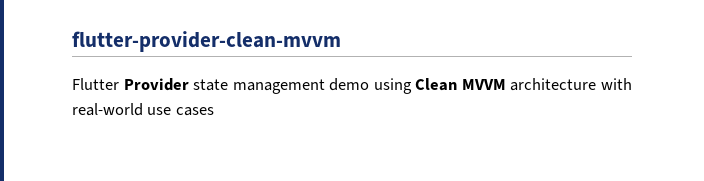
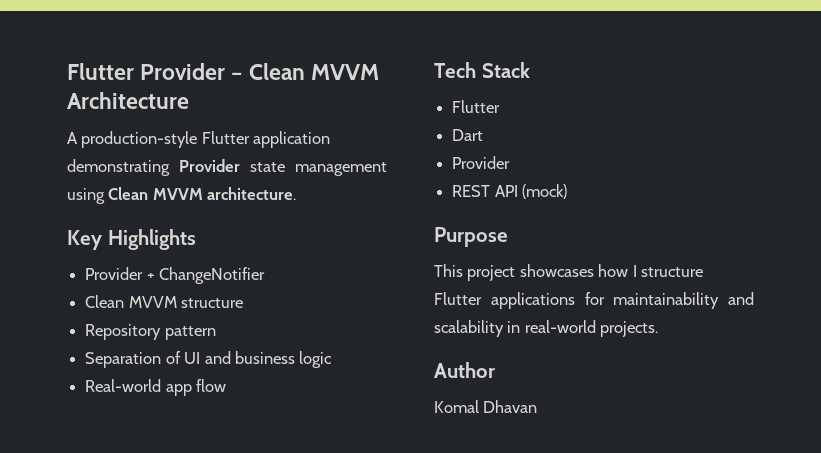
[72,31,341,52] [72,78,119,90] flutter-provider-clean-mvvm // Flutter -> [67,63,379,80] [67,92,189,109] [67,131,331,148] [67,159,170,176] Flutter Provider – Clean MVVM Architecture // A production-style Flutter application demonstrating
[329,78,370,91] demo -> (387, 169) none
[510,78,632,91] [72,103,214,116] architecture with real-world use cases -> [207,187,297,200] [67,229,196,250] [85,267,266,284] [85,295,244,308] [85,324,216,340] [85,351,333,368] [85,379,227,396] [434,62,530,78] [452,100,501,113] [452,129,484,141] [452,156,511,169] [452,184,568,199] [434,227,508,247] [434,264,704,281] [434,292,754,309] [434,320,659,337] [434,362,496,378] [434,400,538,413] architecture. // Key Highlights // Provider + ChangeNotifier // Clean MVVM structure // Repository pattern // Separation of UI and business logic // Real-world app flow // Tech Stack // Flutter // Dart // Provider // REST API (mock) // Purpose // This project showcases how I structure Flutter applications for maintainability and scalability in real-world projects. // Author // Komal Dhavan

